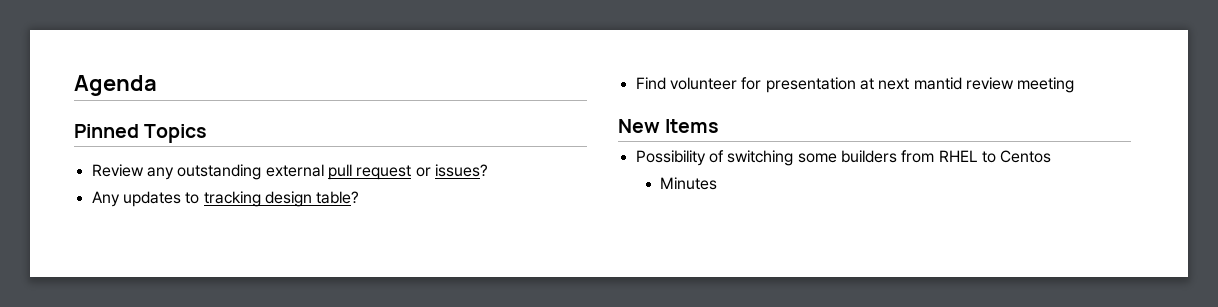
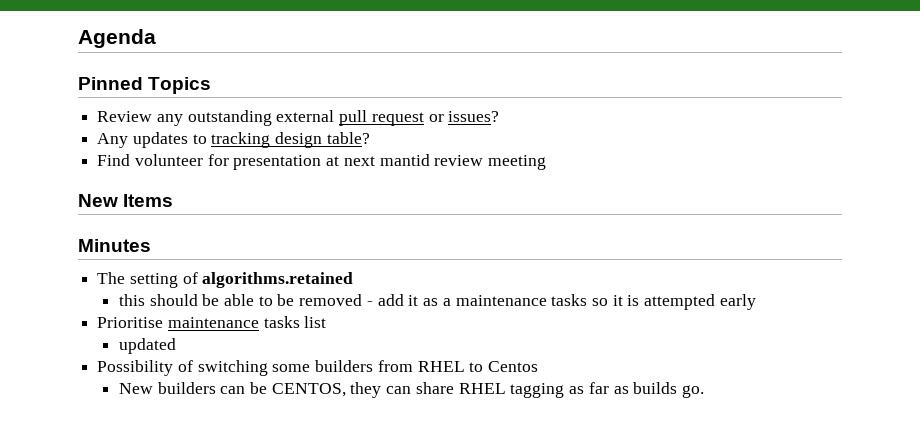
(720, 126) none -> [78,239,151,252] [97,272,354,288] [118,294,756,310] [97,316,327,328] [118,338,176,354] // Minutes // The setting of algorithms.retained // this should be able to be removed - add it as a maintenance tasks so it is attempted early // Prioritise maintenance tasks list // updated
[660,177,718,190] Minutes -> [118,382,704,398] New builders can be CENTOS, they can share RHEL tagging as far as builds go.

